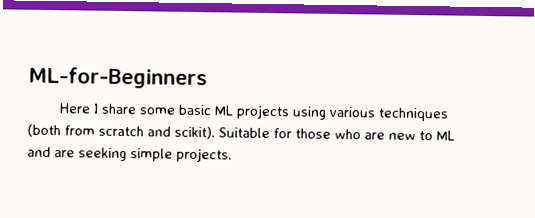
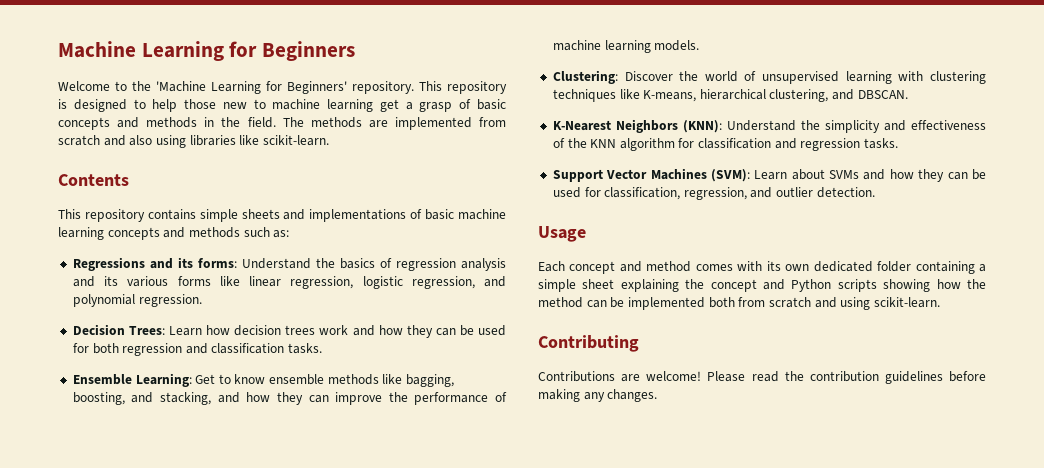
[28,66,208,90] [59,103,450,122] [27,123,455,141] [27,146,232,163] ML-for-Beginners // Here I share some basic ML projects using various techniques (both from scratch and scikit). Suitable for those who are new to ML and are seeking simple projects. -> [58,41,356,61] [58,81,507,94] [58,99,507,112] [58,117,506,130] [58,135,329,148] [58,174,129,186] [58,209,507,222] [58,227,290,240] [72,257,506,271] [72,276,506,289] [72,294,202,307] [72,324,506,338] [72,343,323,356] [72,373,455,387] [72,392,508,405] [552,40,700,53] [552,70,986,84] [552,89,908,102] [552,119,986,133] [552,138,899,151] [552,168,986,182] [552,187,875,200] [538,226,586,242] [538,261,986,274] [538,279,986,292] [538,297,940,310] [538,335,639,352] [538,371,986,384] [538,389,658,402] Machine Learning for Beginners // Welcome to the 'Machine Learning for Beginners' repository. This repository is designed to help those new to machine learning get a grasp of basic concepts and methods in the field. The methods are implemented from scratch and also using libraries like scikit-learn. // Contents // This repository contains simple sheets and implementations of basic machine learning concepts and methods such as: // Regressions and its forms: Understand the basics of regression analysis and its various forms like linear regression, logistic regression, and polynomial regression. // Decision Trees: Learn how decision trees work and how they can be used for both regression and classification tasks. // Ensemble Learning: Get to know ensemble methods like bagging, boosting, and stacking, and how they can improve the performance of machine learning models. // Clustering: Discover the world of unsupervised learning with clustering techniques like K-means, hierarchical clustering, and DBSCAN. // K-Nearest Neighbors (KNN): Understand the simplicity and effectiveness of the KNN algorithm for classification and regression tasks. // Support Vector Machines (SVM): Learn about SVMs and how they can be used for classification, regression, and outlier detection. // Usage // Each concept and method comes with its own dedicated folder containing a simple sheet explaining the concept and Python scripts showing how the method can be implemented both from scratch and using scikit-learn. // Contributing // Contributions are welcome! Please read the contribution guidelines before making any changes.

